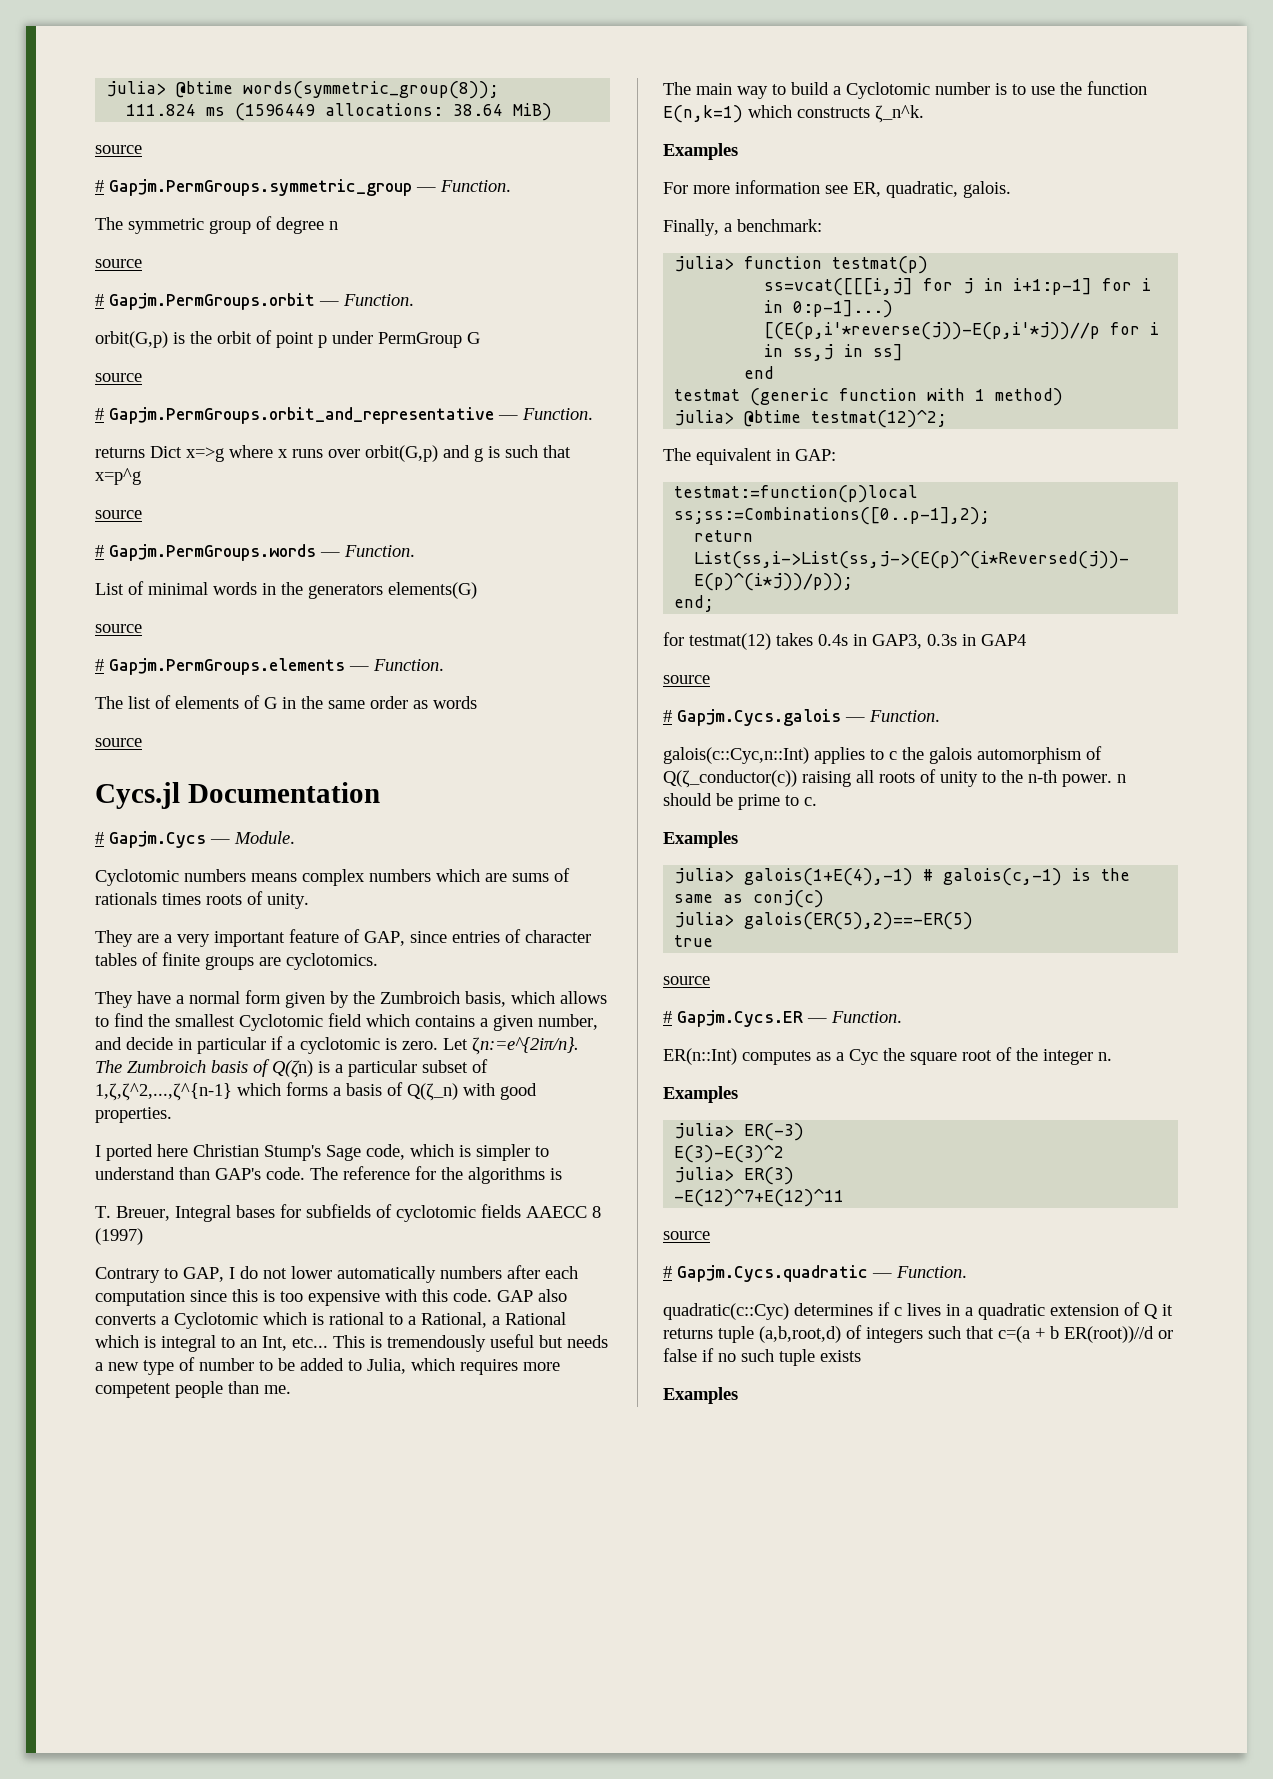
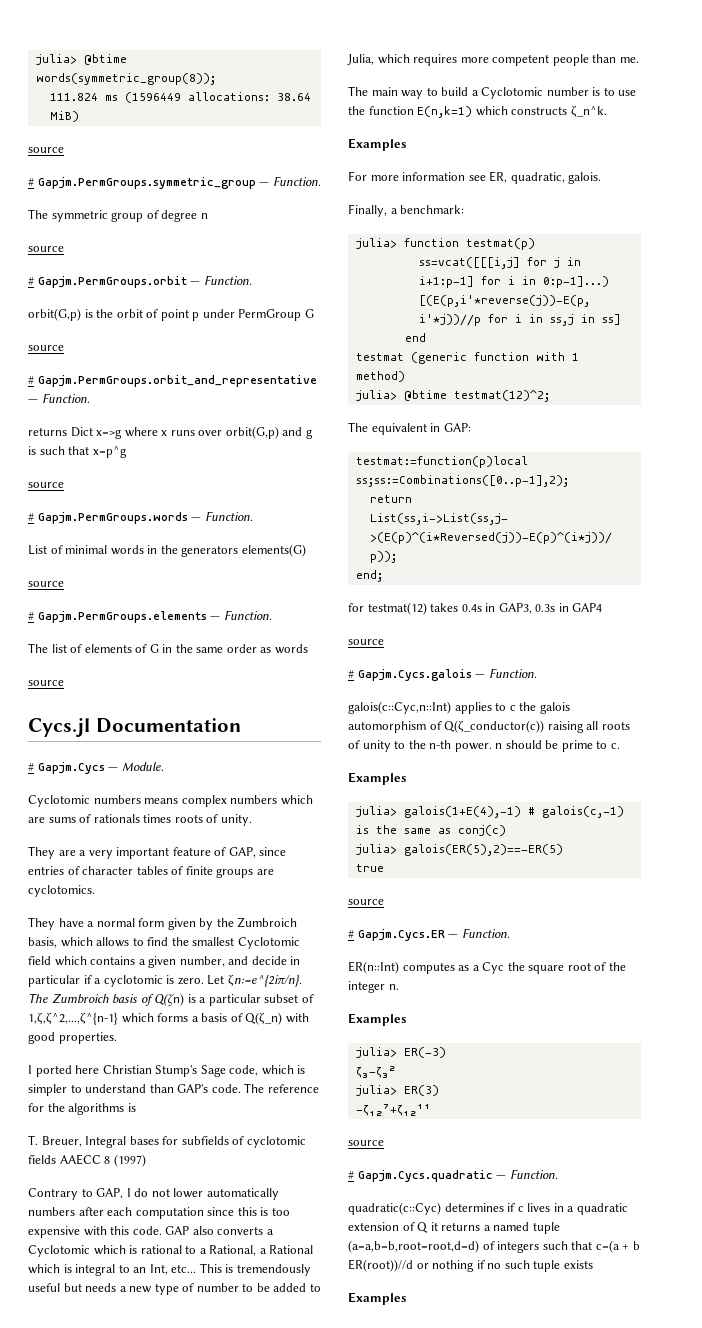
[674,1144,785,1163] E(3)-E(3)^2 -> [355,1066,396,1078] ζ₃-ζ₃²
[674,1188,845,1207] -E(12)^7+E(12)^11 -> [355,1104,431,1116] -ζ₁₂⁷+ζ₁₂¹¹
[718,1326,841,1343] tuple (a,b,root,d) -> [483,1222,560,1234] [348,1240,479,1253] a named tuple (a=a,b=b,root=root,d=d)
[663,1348,697,1362] false -> [432,1260,475,1272] nothing

